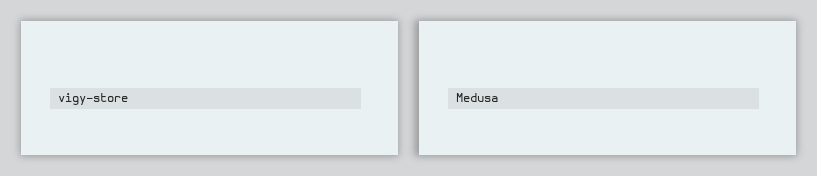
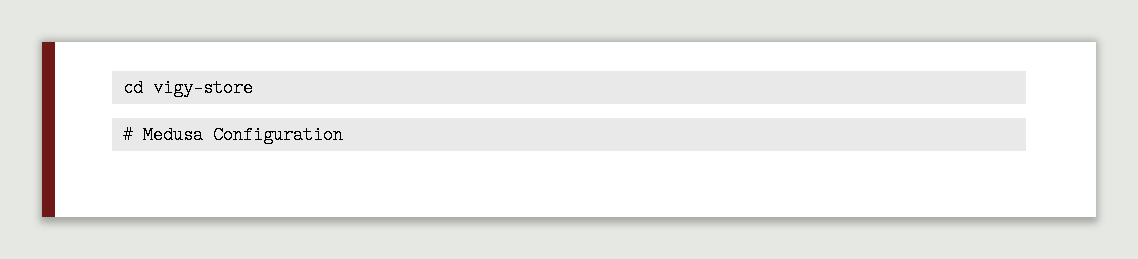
(58, 99) none -> [122,79,143,97] cd
[456,93,499,102] Medusa -> [122,126,343,144] # Medusa Configuration

